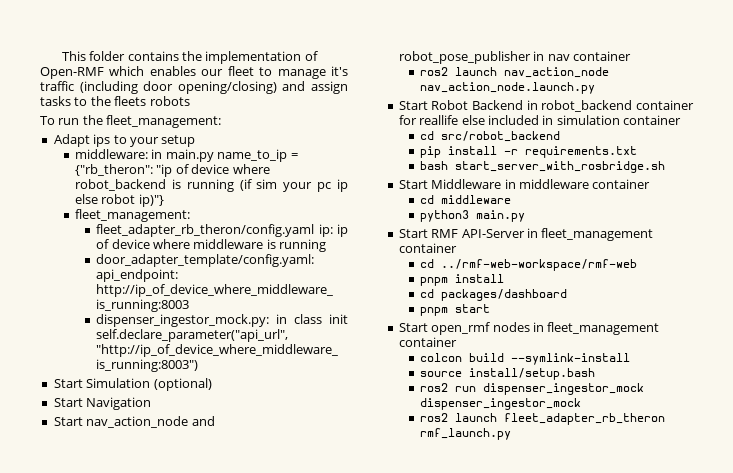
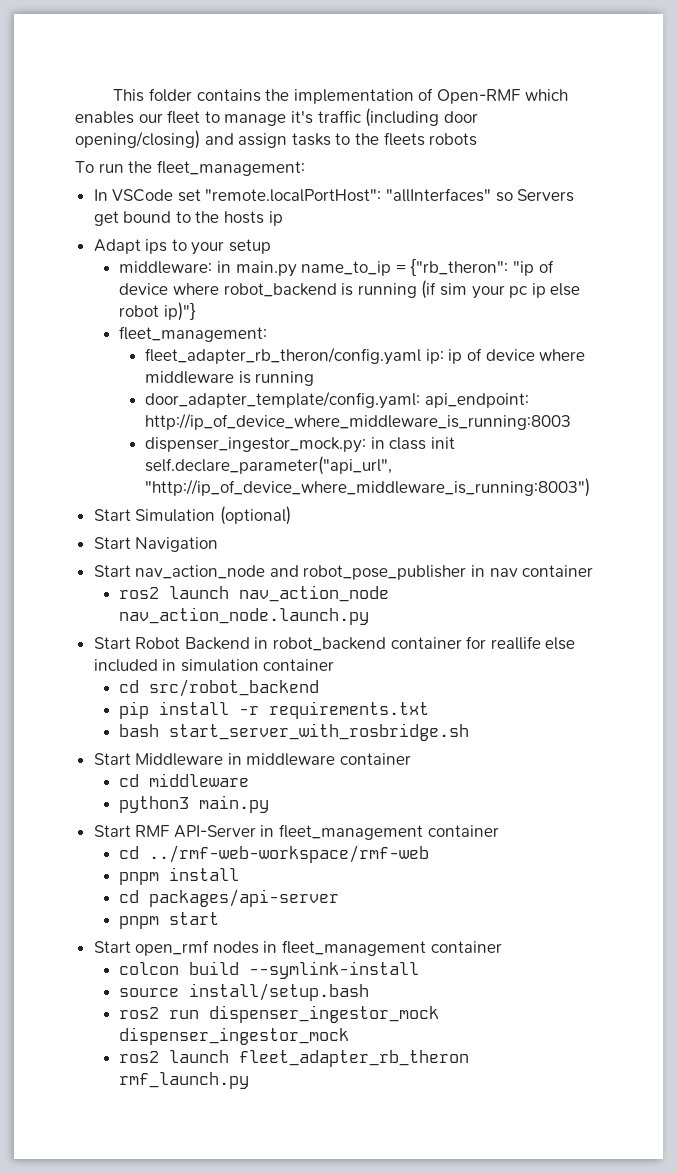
(222, 121) none -> [93,188,575,202] [93,211,283,226] // In VSCode set "remote.localPortHost": "allInterfaces" so Servers get bound to the hosts ip
[441,289,568,301] packages/dashboard -> [149,889,340,907] packages/api-server

